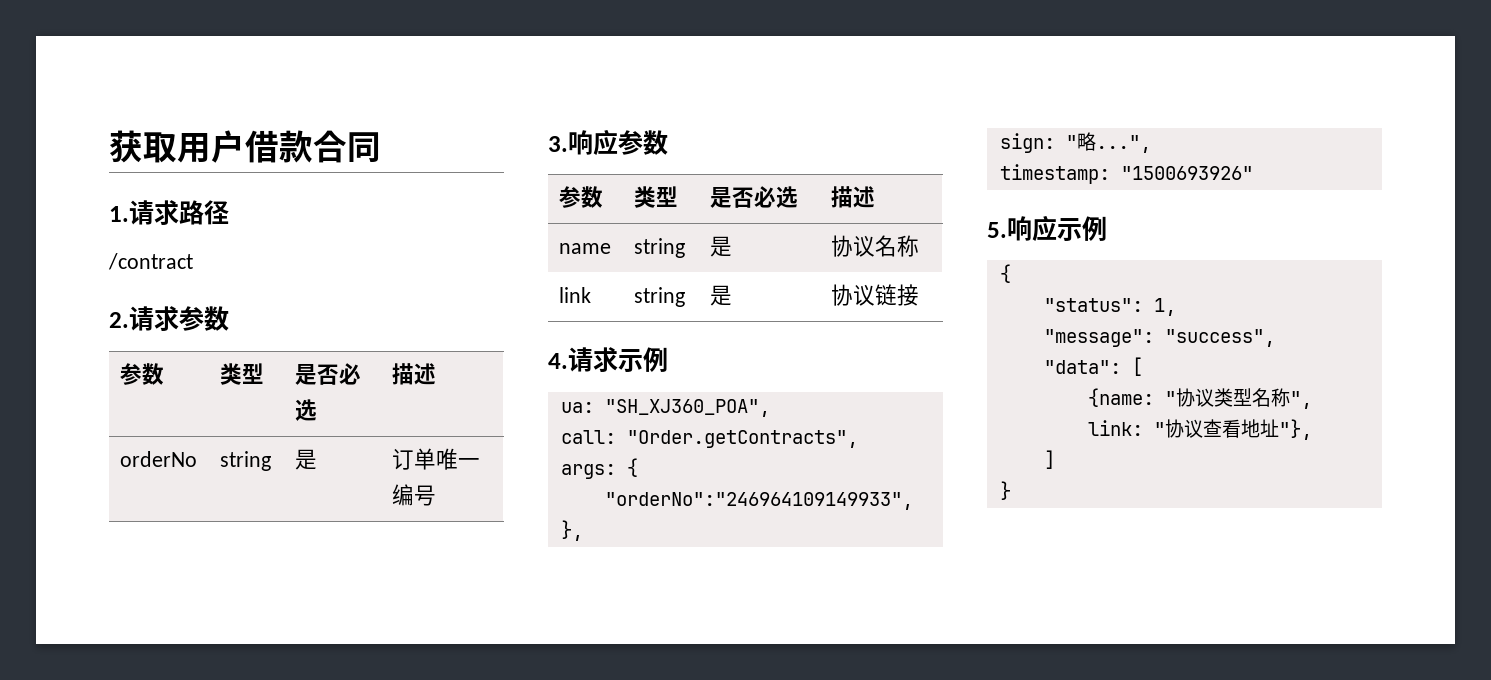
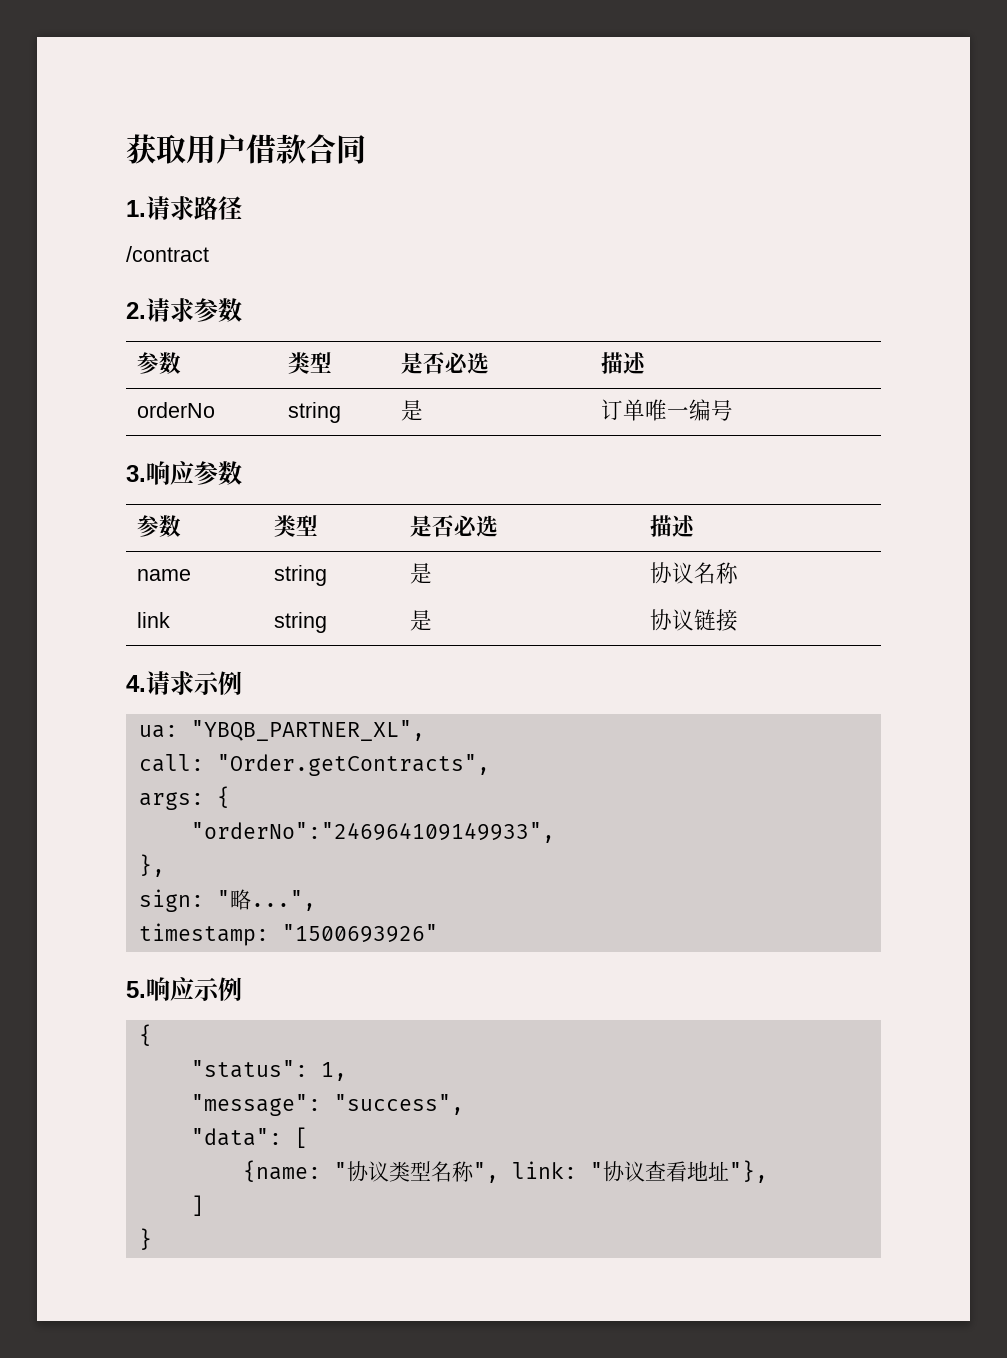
[604,399,770,417] "SH_XJ360_POA", -> [190,720,425,741] "YBQB_PARTNER_XL",

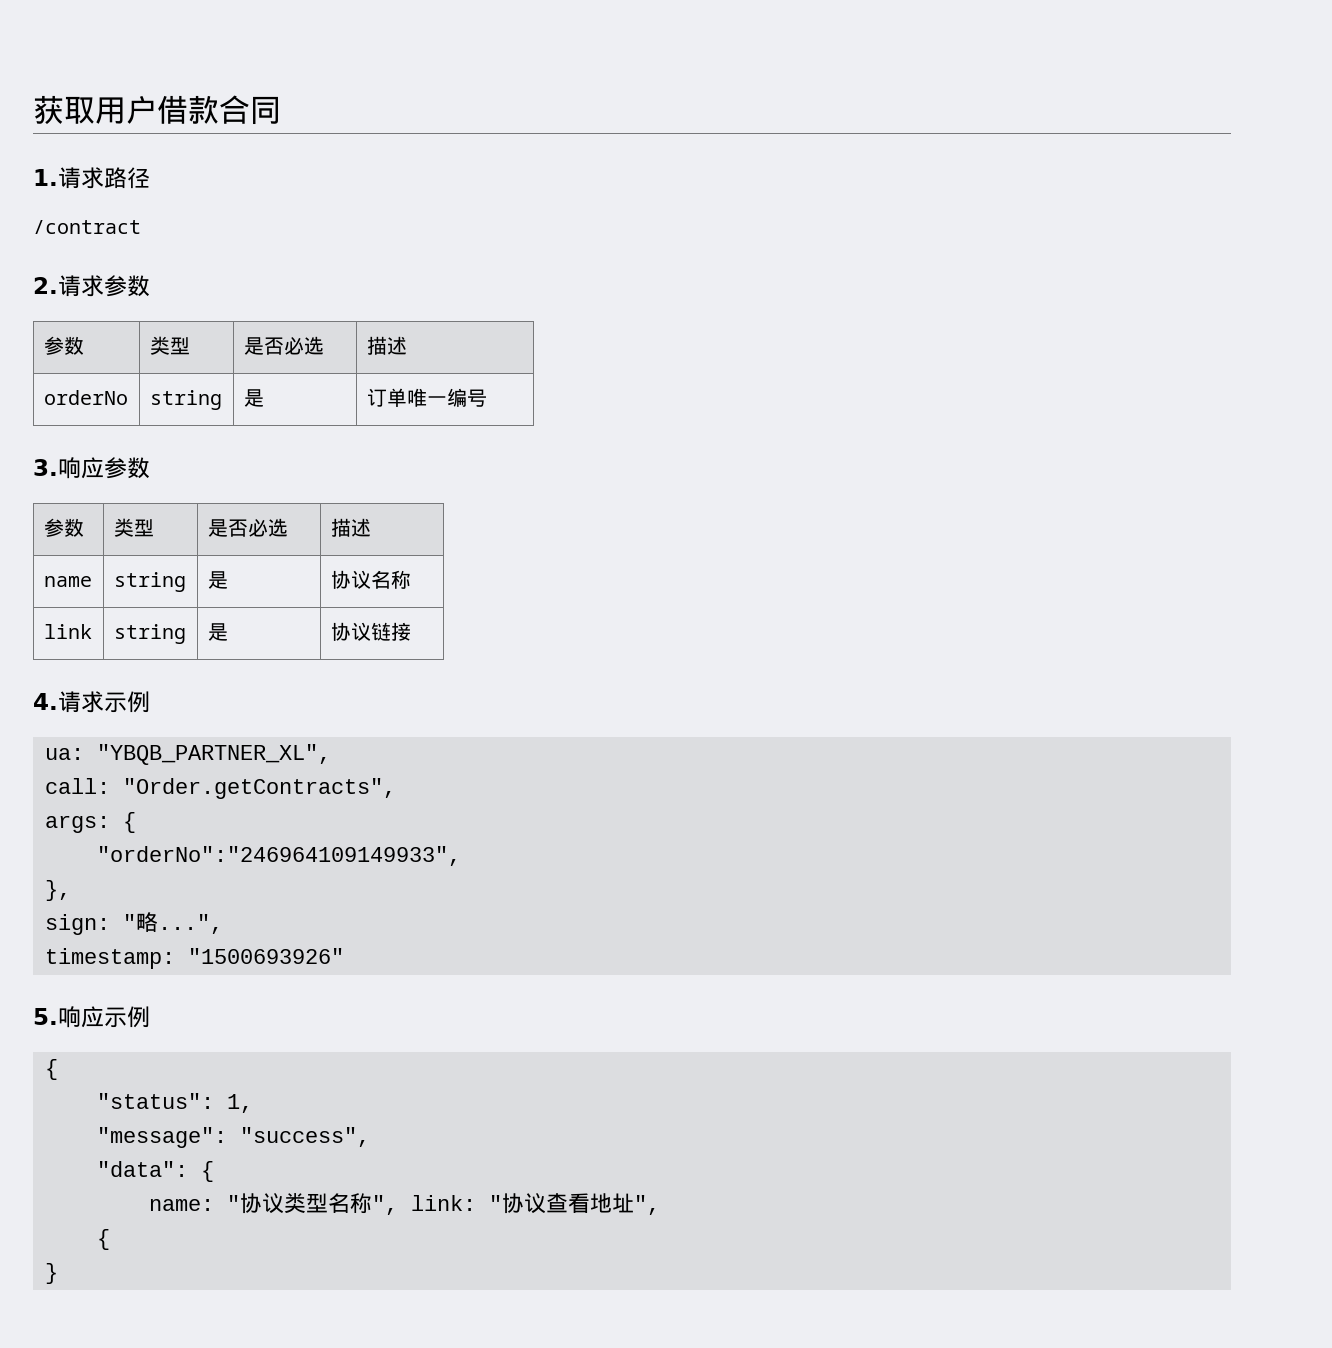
[294,1127,308,1148] [242,1160,321,1182] [ // {name: -> [201,1161,214,1182] [149,1199,214,1211] { // name:
[728,1160,768,1183] [190,1195,204,1216] "}, // ] -> [634,1195,660,1215] [97,1229,110,1250] ", // {

